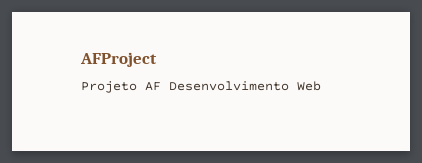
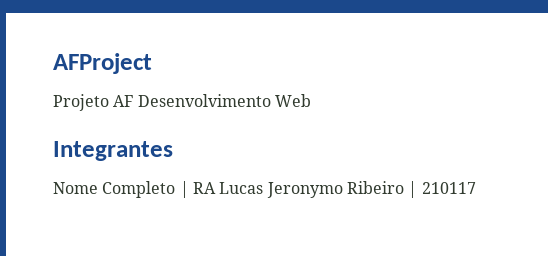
(321, 86) none -> [53,141,173,161] [53,181,476,198] // Integrantes // Nome Completo | RA Lucas Jeronymo Ribeiro | 210117

